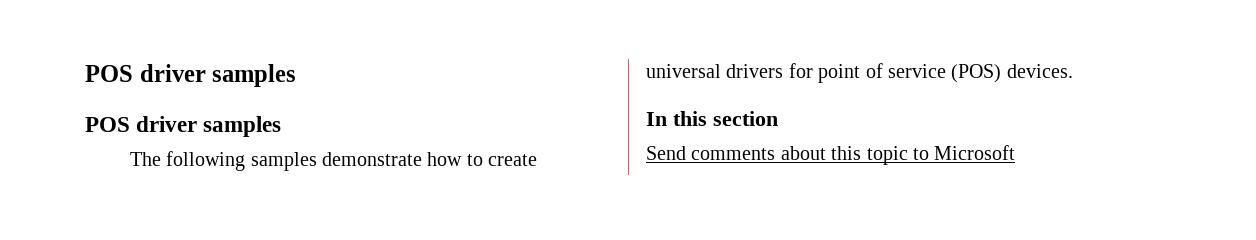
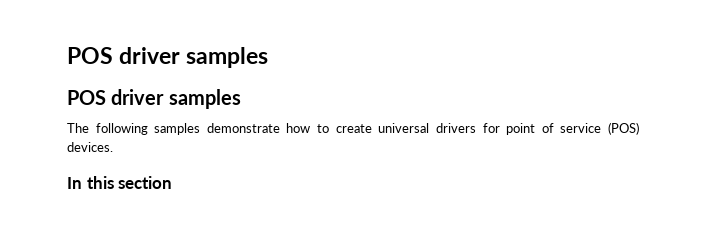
[646,145,1016,165] // Send comments about this topic to Microsoft -> (173, 182) none

